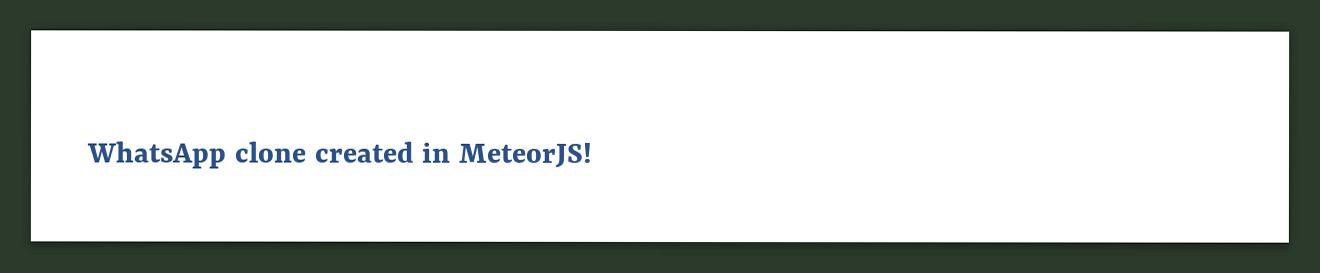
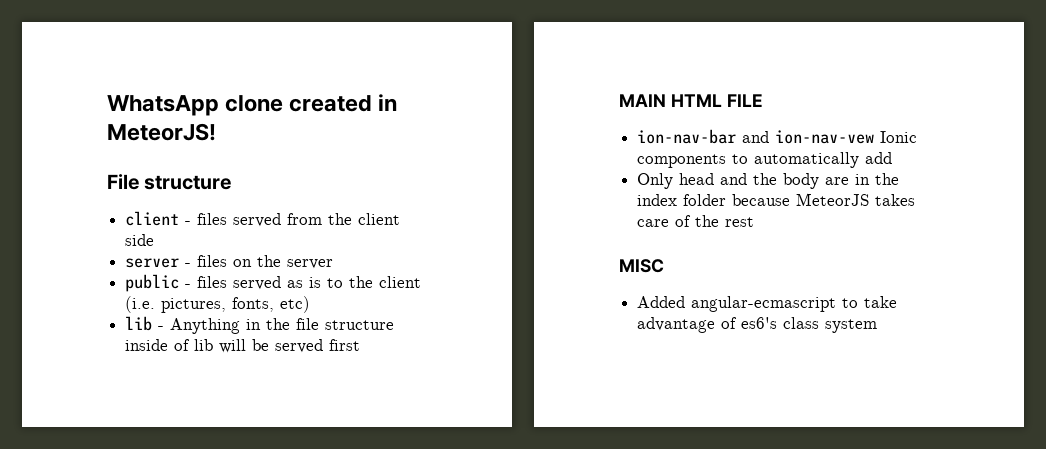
(593, 155) none -> [107,174,232,190] [125,211,401,227] [125,234,155,246] [125,255,334,269] [125,274,422,292] [125,296,311,313] [125,316,395,334] [125,339,361,353] [619,94,763,107] [637,129,918,144] [637,152,893,168] [637,173,900,189] [637,193,916,206] [637,215,755,227] [619,259,664,273] [637,296,898,312] [637,317,878,333] // File structure // client - files served from the client side // server - files on the server // public - files served as is to the client (i.e. pictures, fonts, etc) // lib - Anything in the file structure inside of lib will be served first // MAIN HTML FILE // ion-nav-bar and ion-nav-vew Ionic components to automatically add // Only head and the body are in the index folder because MeteorJS takes care of the rest // MISC // Added angular-ecmascript to take advantage of es6's class system

